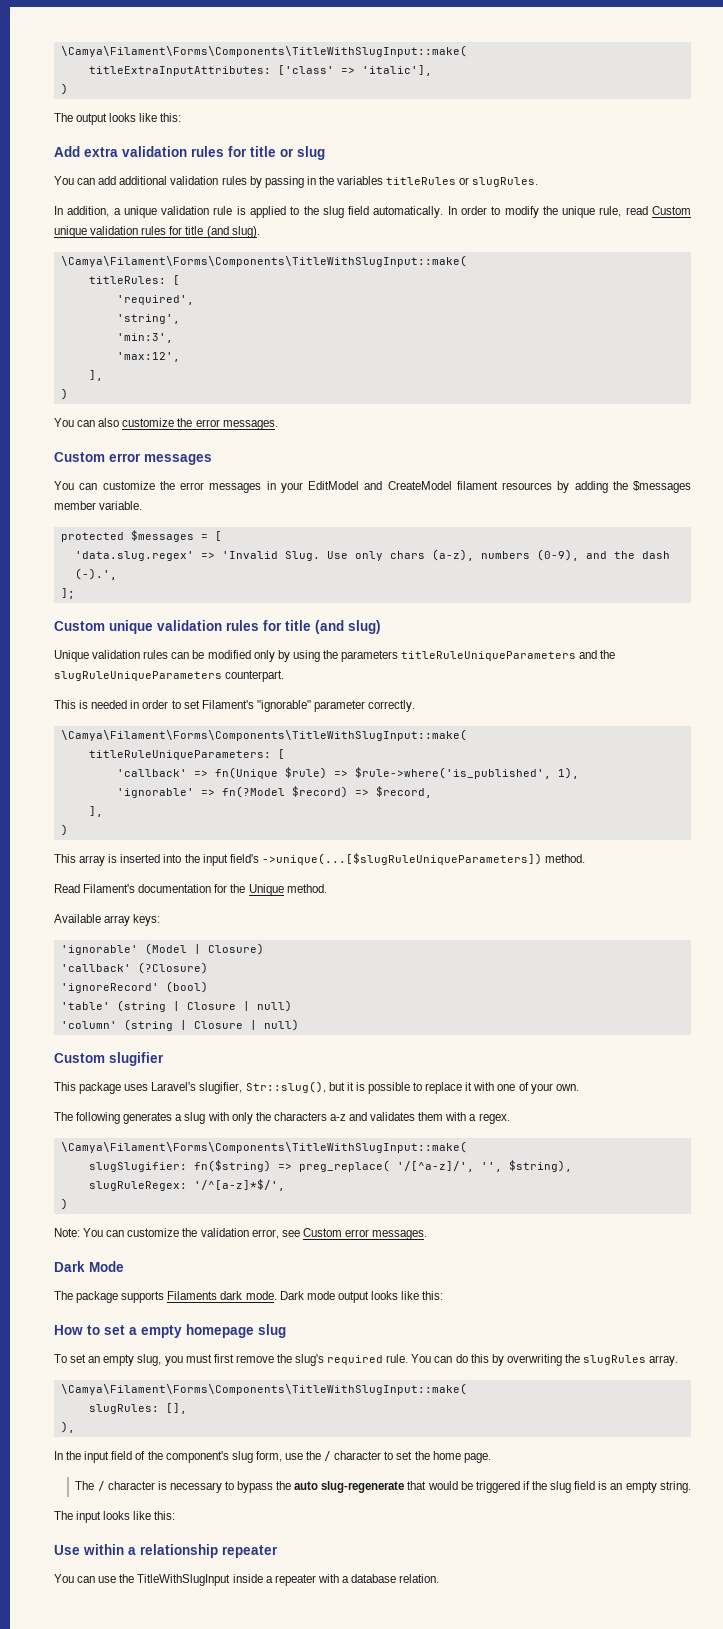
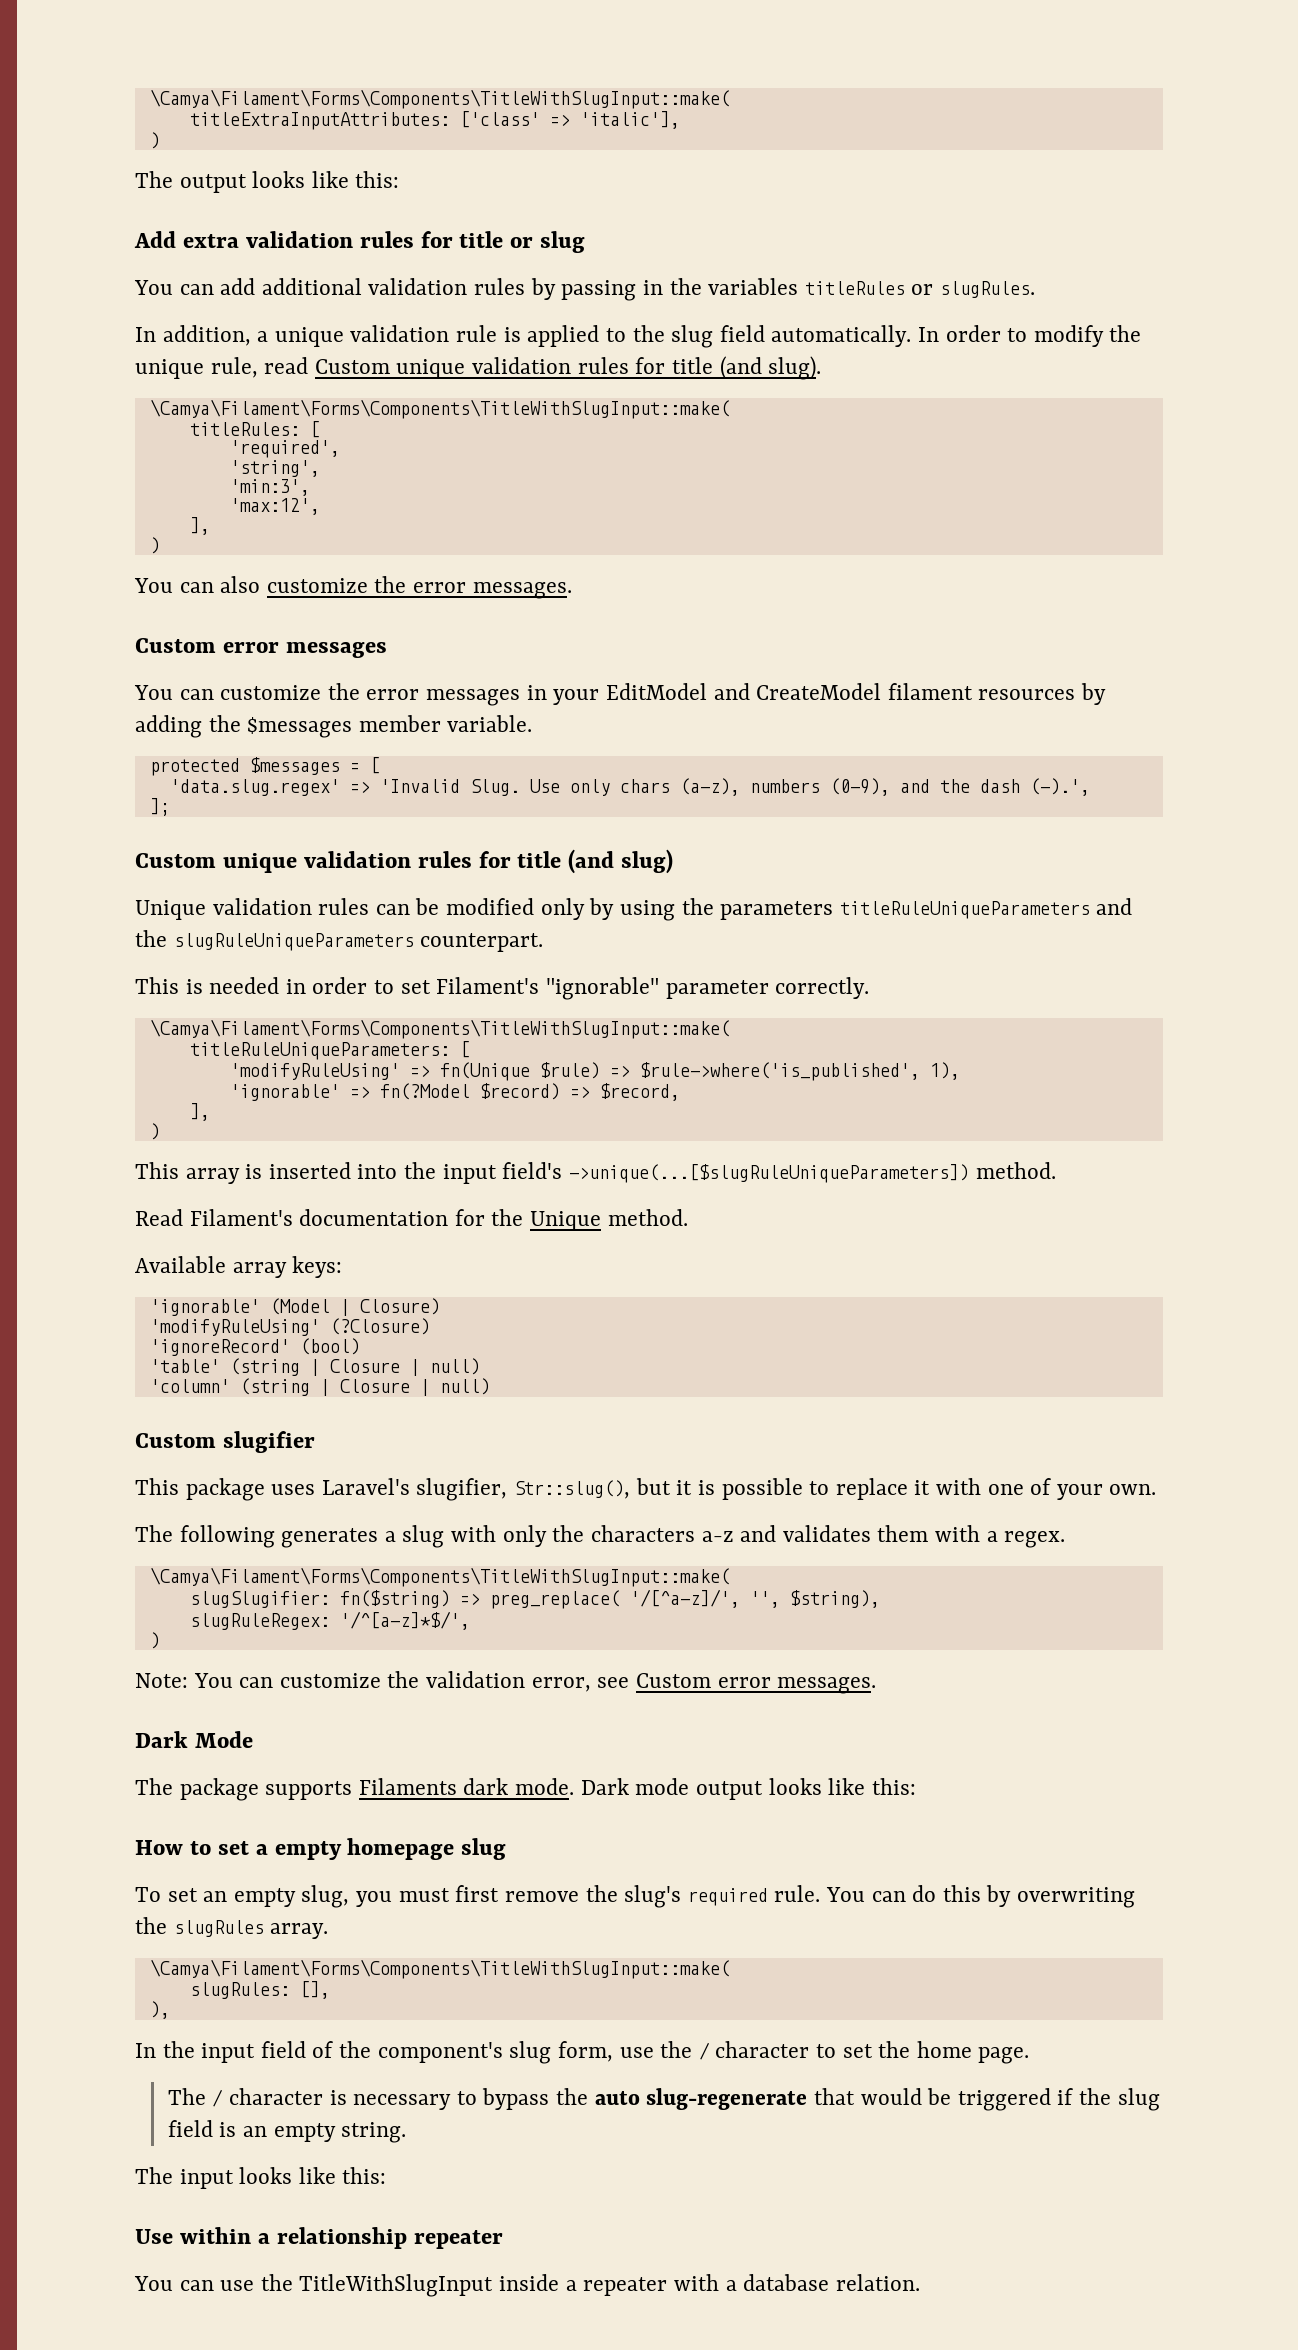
[116,769,187,777] 'callback' -> [229,1063,400,1080] 'modifyRuleUsing'
[60,964,131,972] 'callback' -> [149,1319,320,1336] 'modifyRuleUsing'

